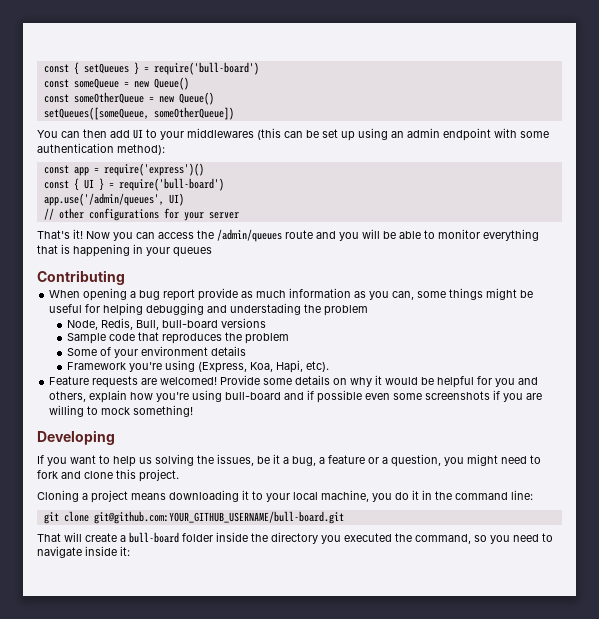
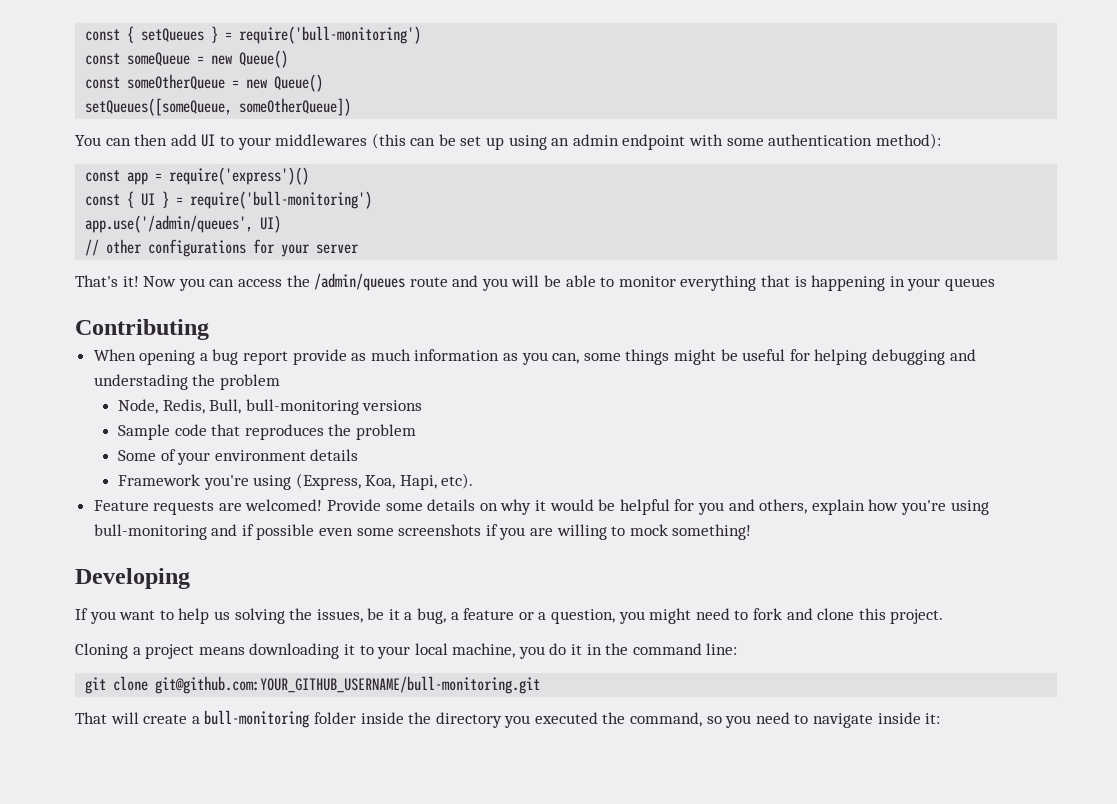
[153,62,259,75] require('bull-board') -> [239,26,422,44] require('bull-monitoring')
[118,178,224,191] require('bull-board') -> [190,191,373,209] require('bull-monitoring')
[161,320,218,328] bull-board -> [245,399,359,415] bull-monitoring
[225,392,282,400] bull-board -> [93,524,207,540] bull-monitoring
[93,511,344,524] git@github.com:YOUR_GITHUB_USERNAME/bull-board.git -> [155,676,541,694] git@github.com:YOUR_GITHUB_USERNAME/bull-monitoring.git
[129,532,179,543] bull-board -> [204,710,310,728] bull-monitoring

